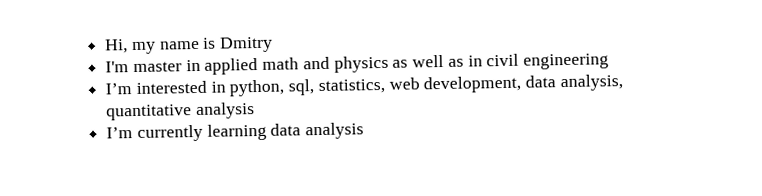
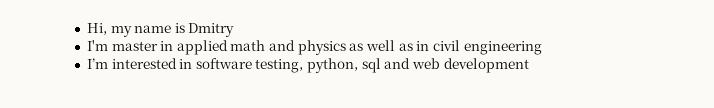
[229,74,623,97] [106,102,255,121] [106,122,365,142] python, sql, statistics, web development, data analysis, quantitative analysis // I’m currently learning data analysis -> [195,58,529,73] software testing, python, sql and web development

